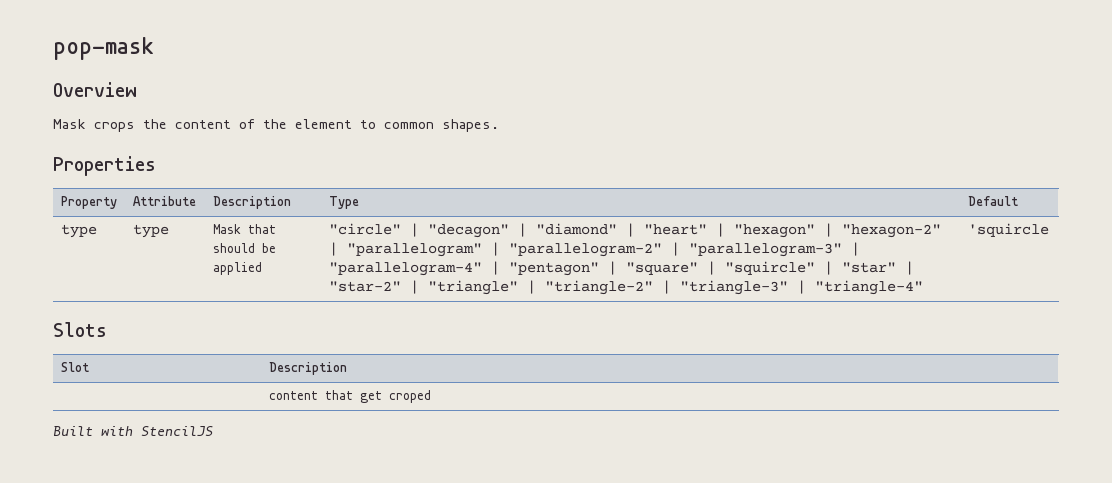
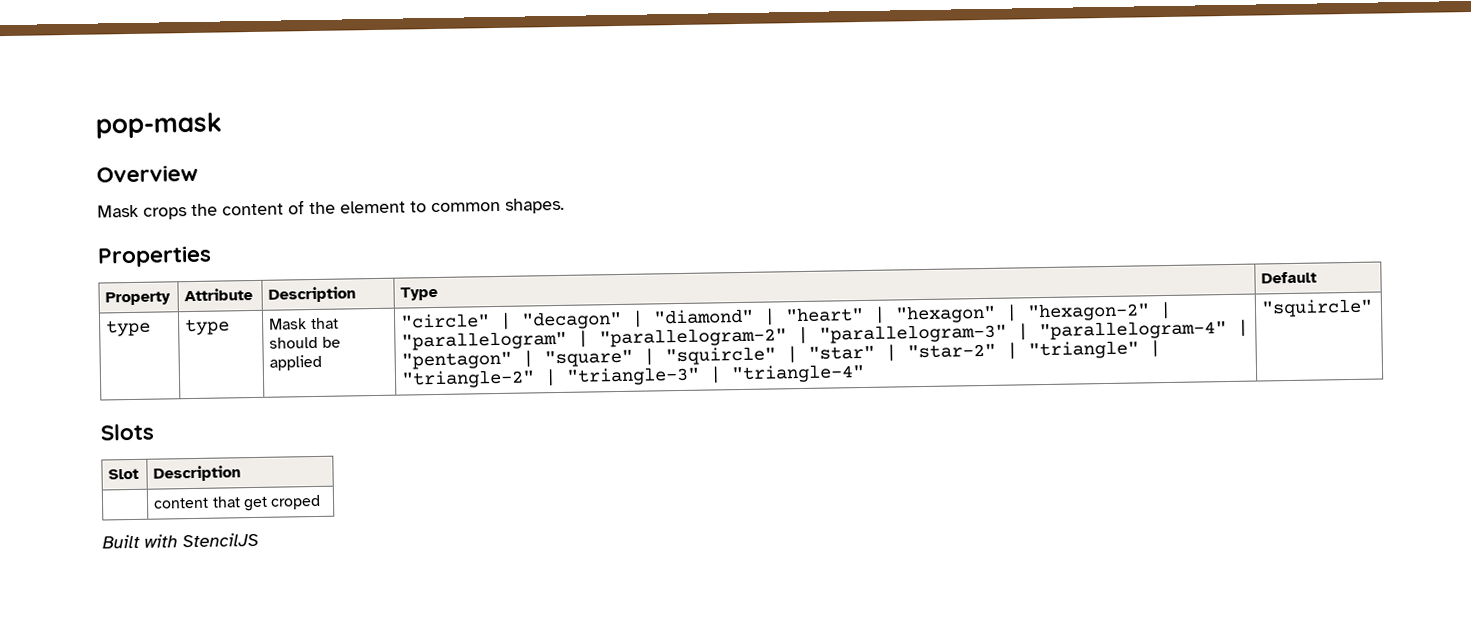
[967,223,1049,237] 'squircle -> [1261,298,1374,318] "squircle"

